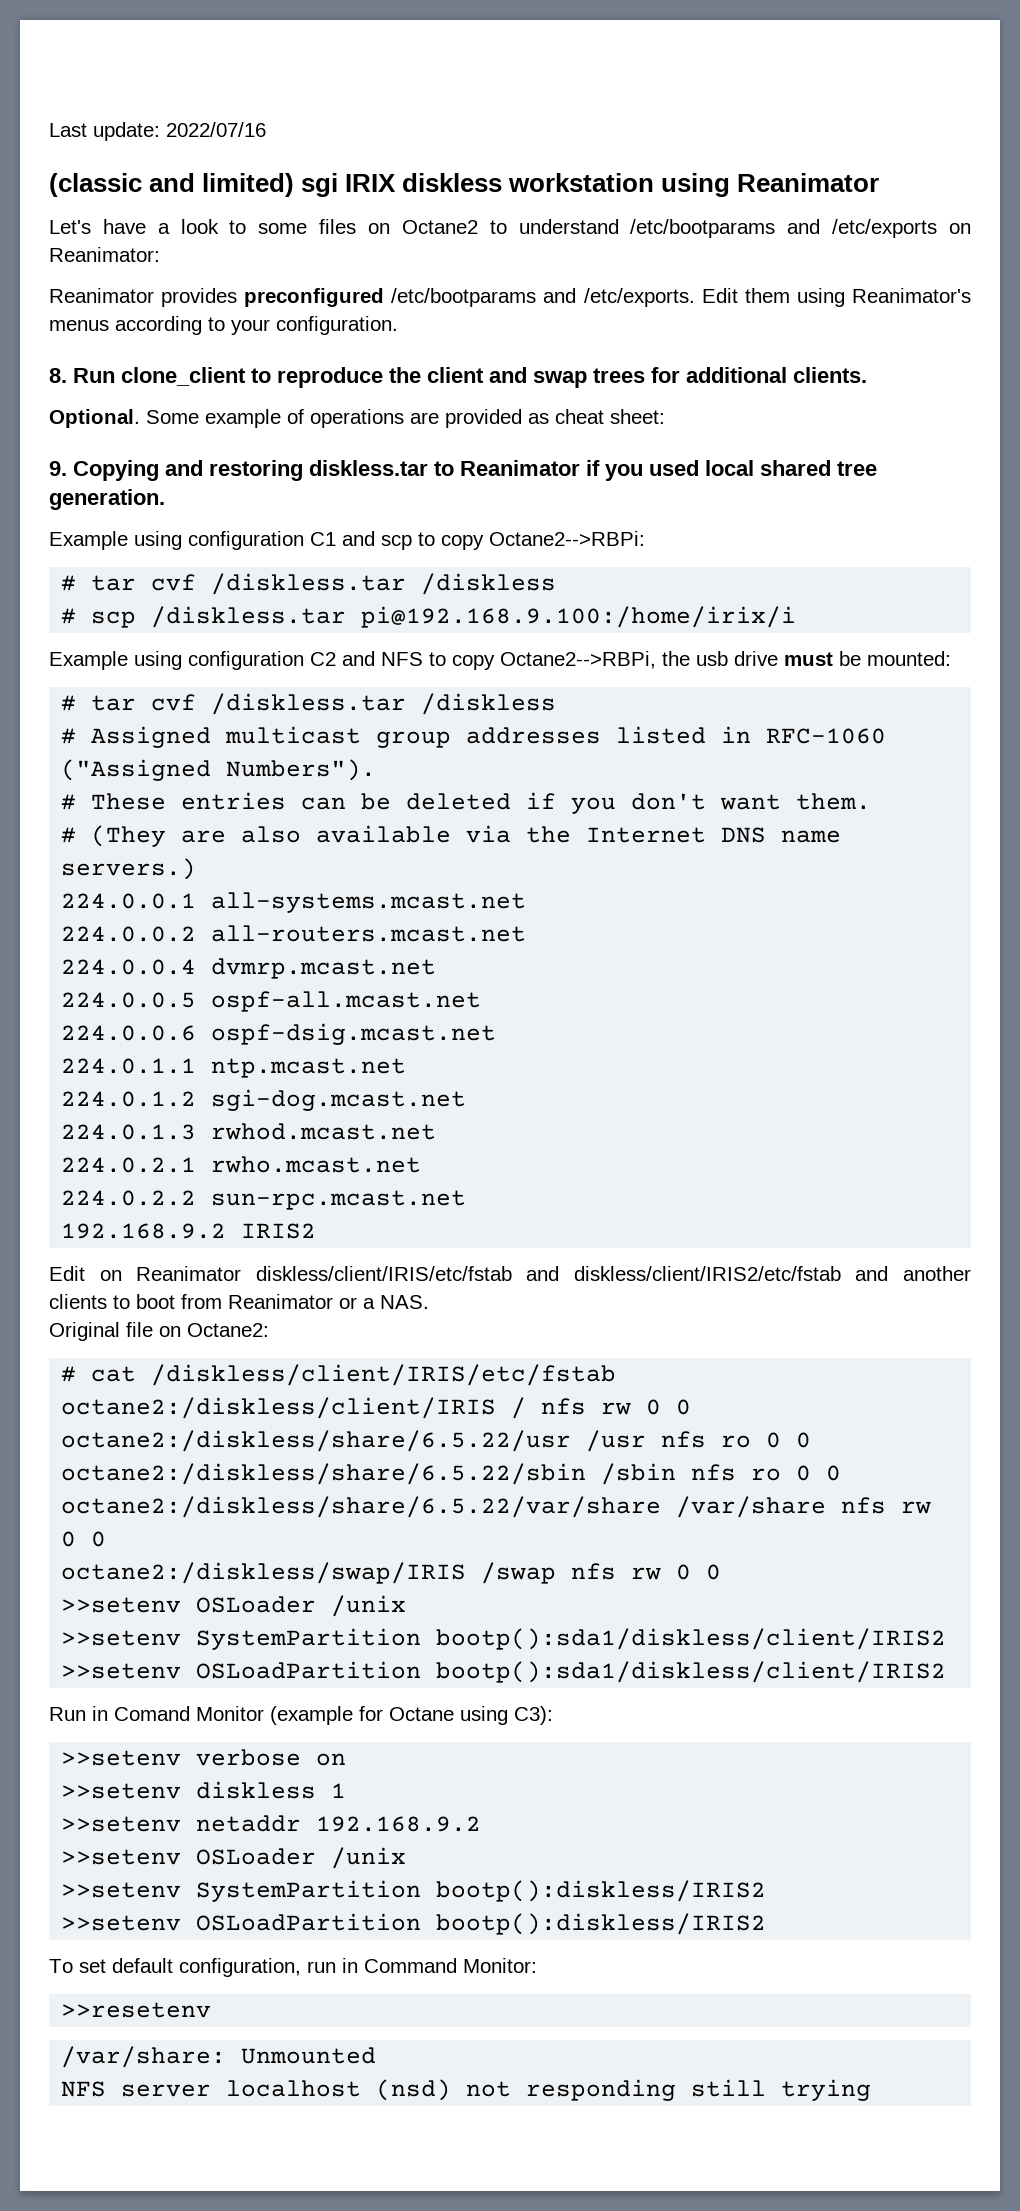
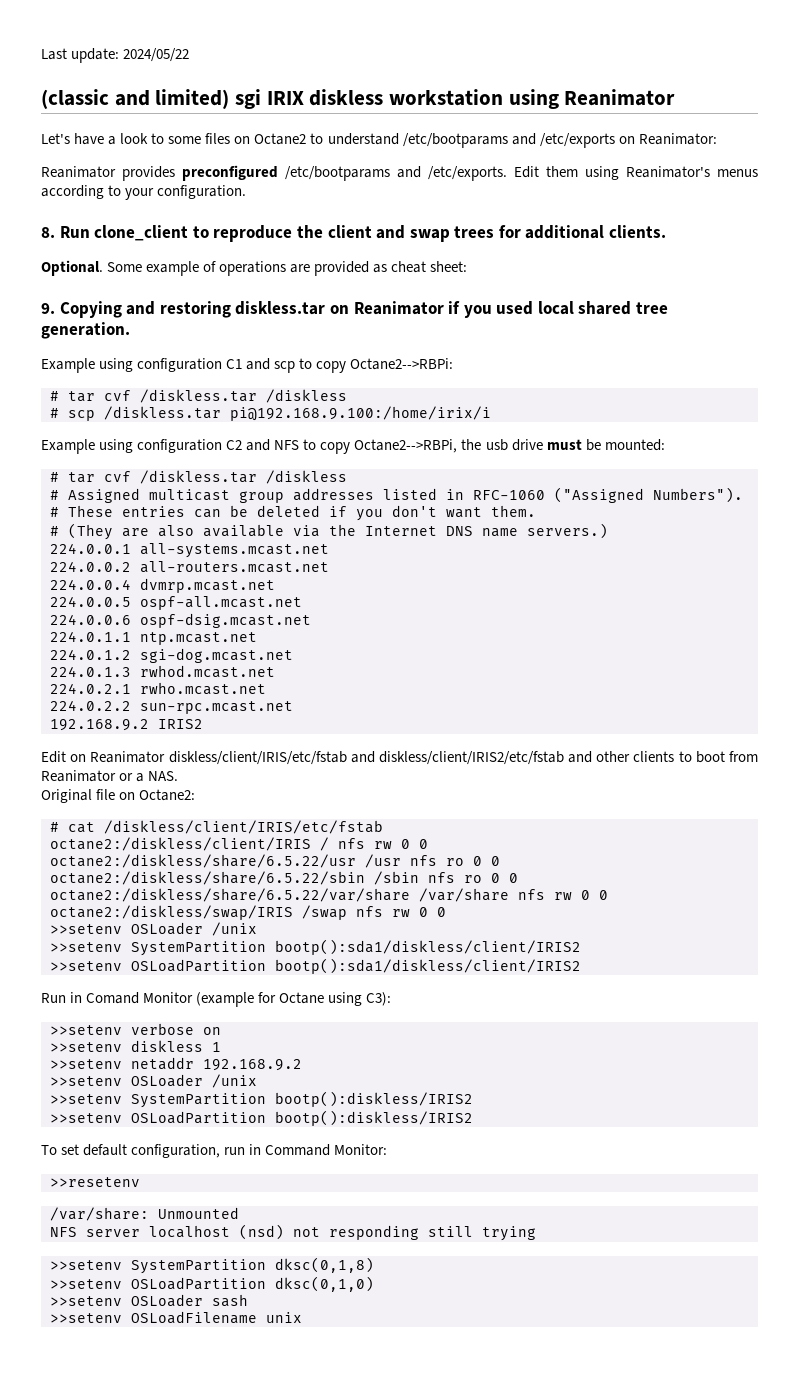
[166,122,266,137] 2022/07/16 -> [123,48,190,62] 2024/05/22
[434,461,454,476] to -> [329,305,349,314] on
[903,1266,971,1281] another -> [596,751,631,762] other
(872, 2090) none -> [50,1257,374,1274] [50,1276,374,1292] [50,1294,248,1307] [50,1311,302,1324] // >>setenv SystemPartition dksc(0,1,8) // >>setenv OSLoadPartition dksc(0,1,0) // >>setenv OSLoader sash // >>setenv OSLoadFilename unix

